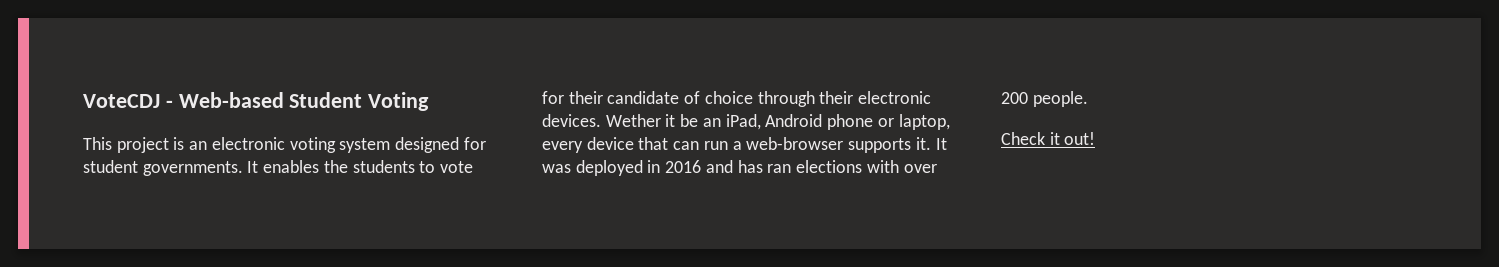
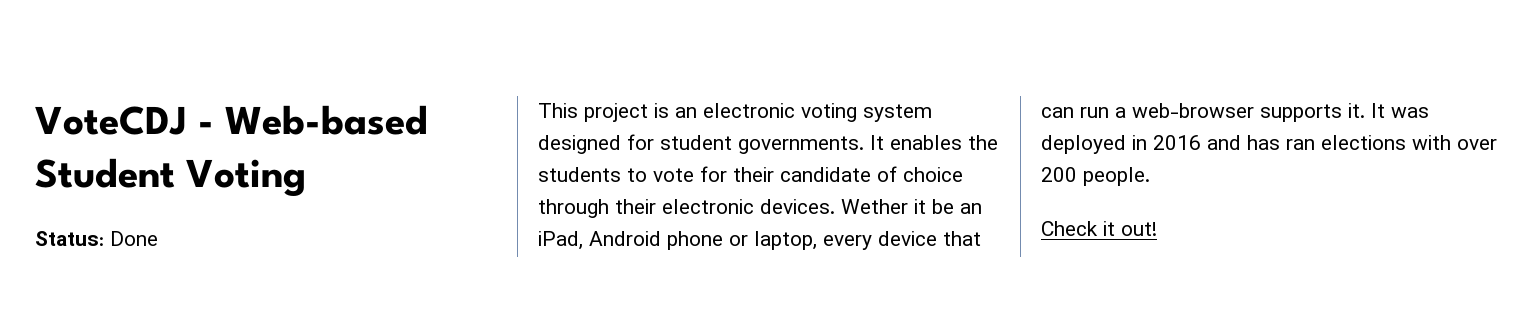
(430, 101) none -> [35,231,158,246] // Status: Done

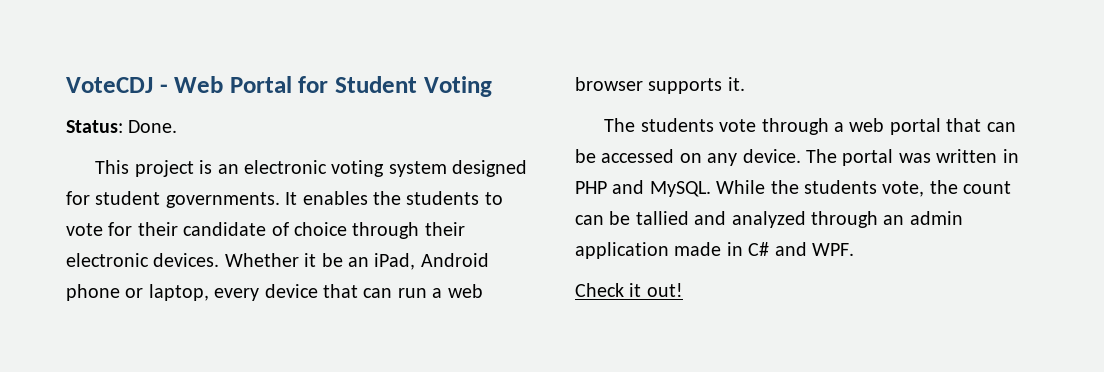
[225,105,429,135] Web-based -> [174,76,329,93] Web Portal for
[110,231,158,246] Done -> [128,120,178,133] Done.
[841,199,908,214] Wether -> [224,253,299,267] Whether
[1132,103,1254,118] web-browser -> [447,284,483,298] [575,77,643,91] web browser
[1371,103,1429,118] [1041,135,1497,154] [1041,167,1150,186] It was deployed in 2016 and has ran elections with over 200 people. -> [604,118,1016,135] [575,149,1019,166] [575,180,1012,197] [575,211,963,228] [575,242,854,259] // The students vote through a web portal that can be accessed on any device. The portal was written in PHP and MySQL. While the students vote, the count can be tallied and analyzed through an admin application made in C# and WPF.

